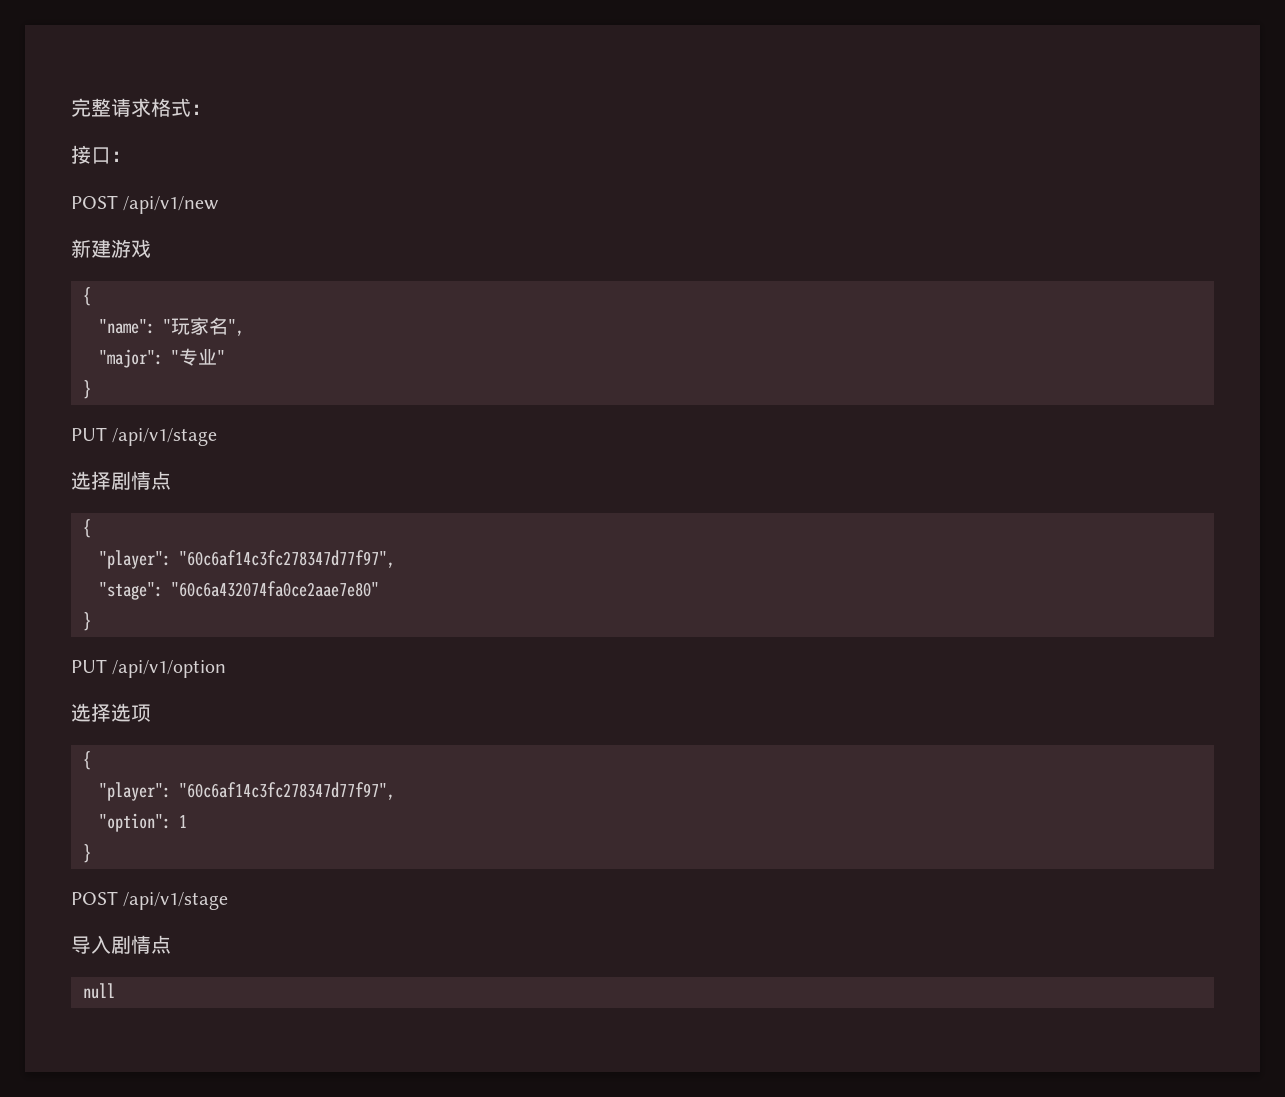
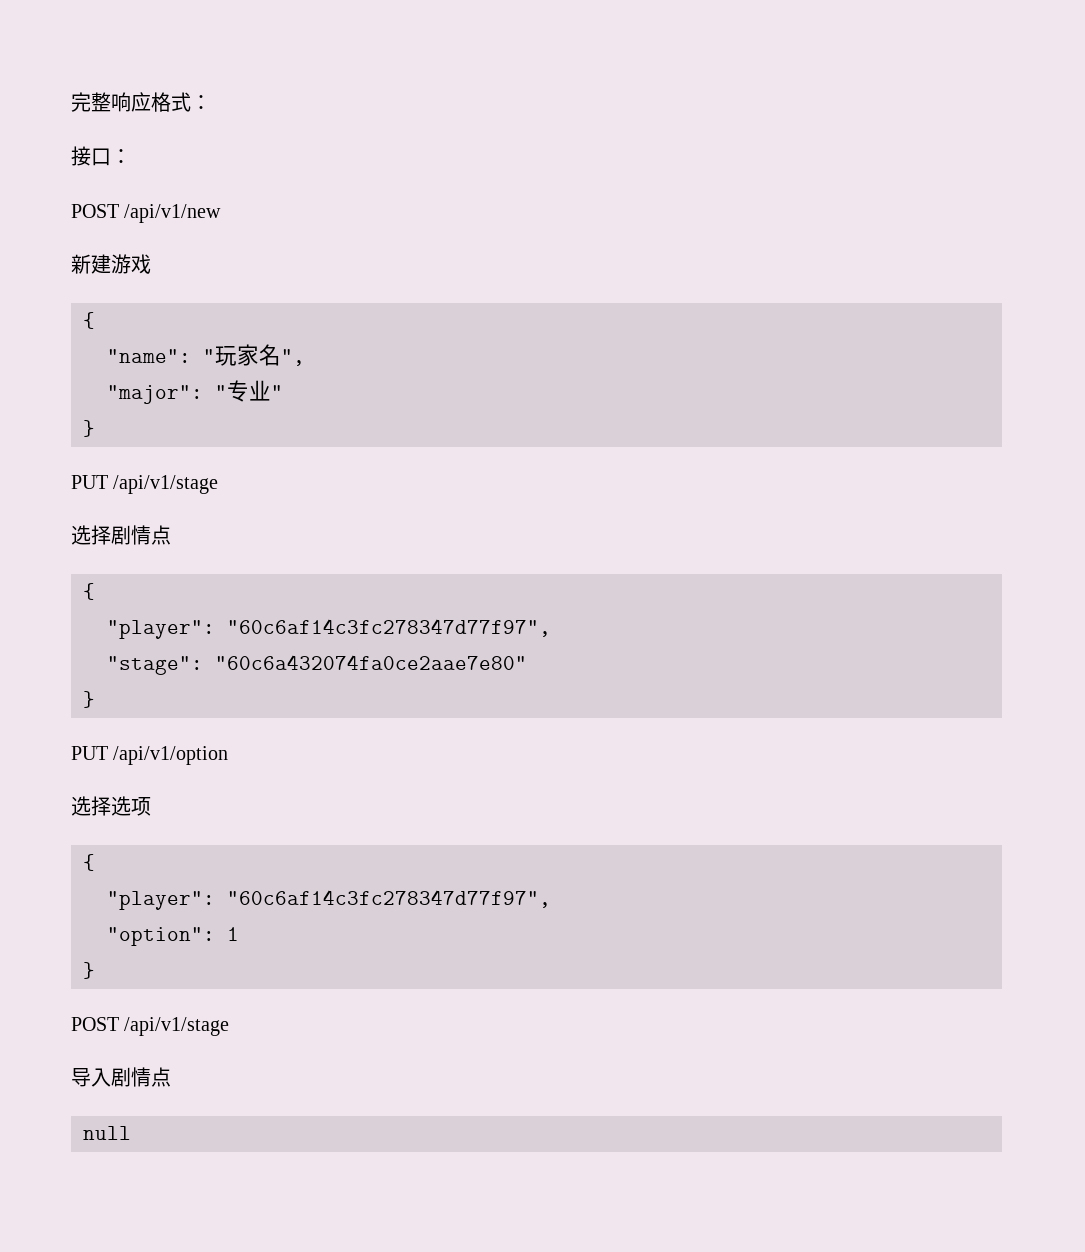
[111,98,151,117] 请求 -> [111,92,151,112] 响应

